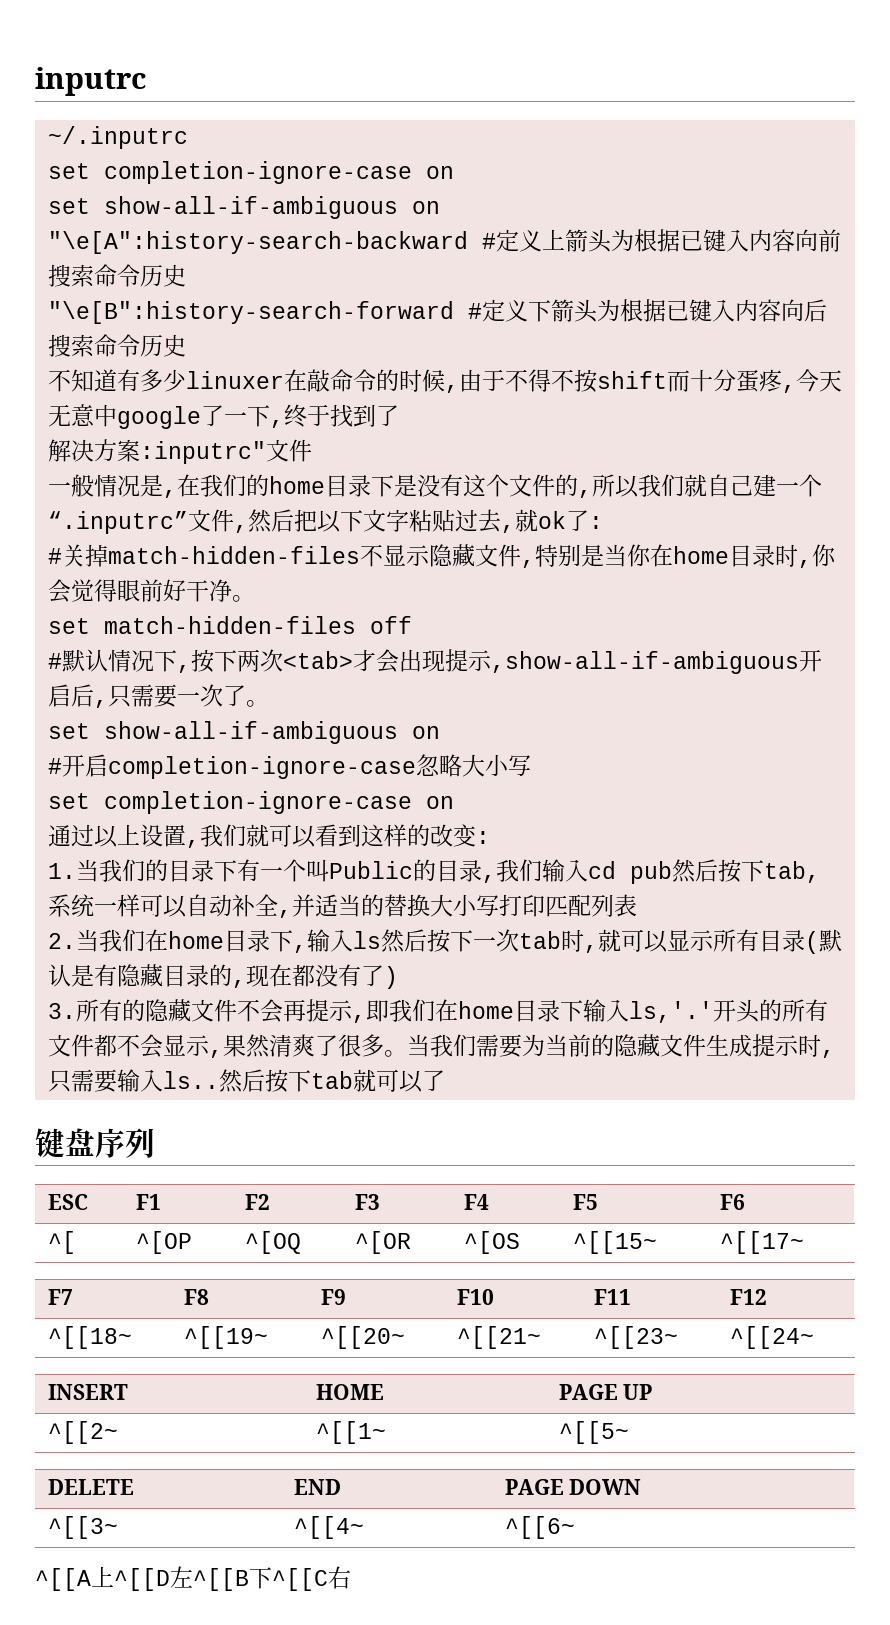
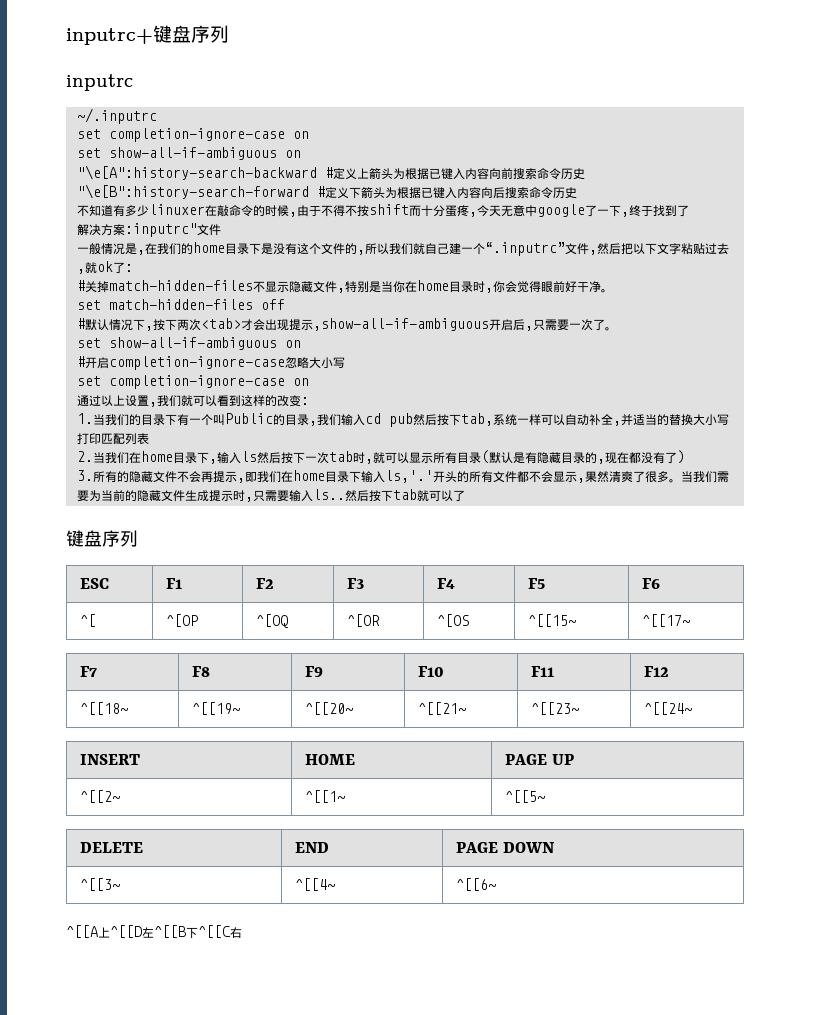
(35, 81) none -> [66,25,229,45] inputrc+键盘序列 //

